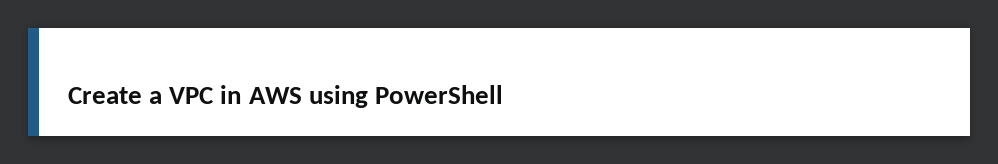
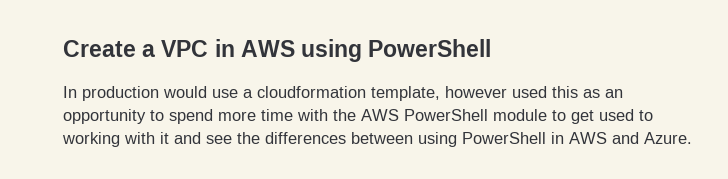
(503, 94) none -> [63,86,623,101] [63,109,653,124] [62,132,692,147] // In production would use a cloudformation template, however used this as an opportunity to spend more time with the AWS PowerShell module to get used to working with it and see the differences between using PowerShell in AWS and Azure.

